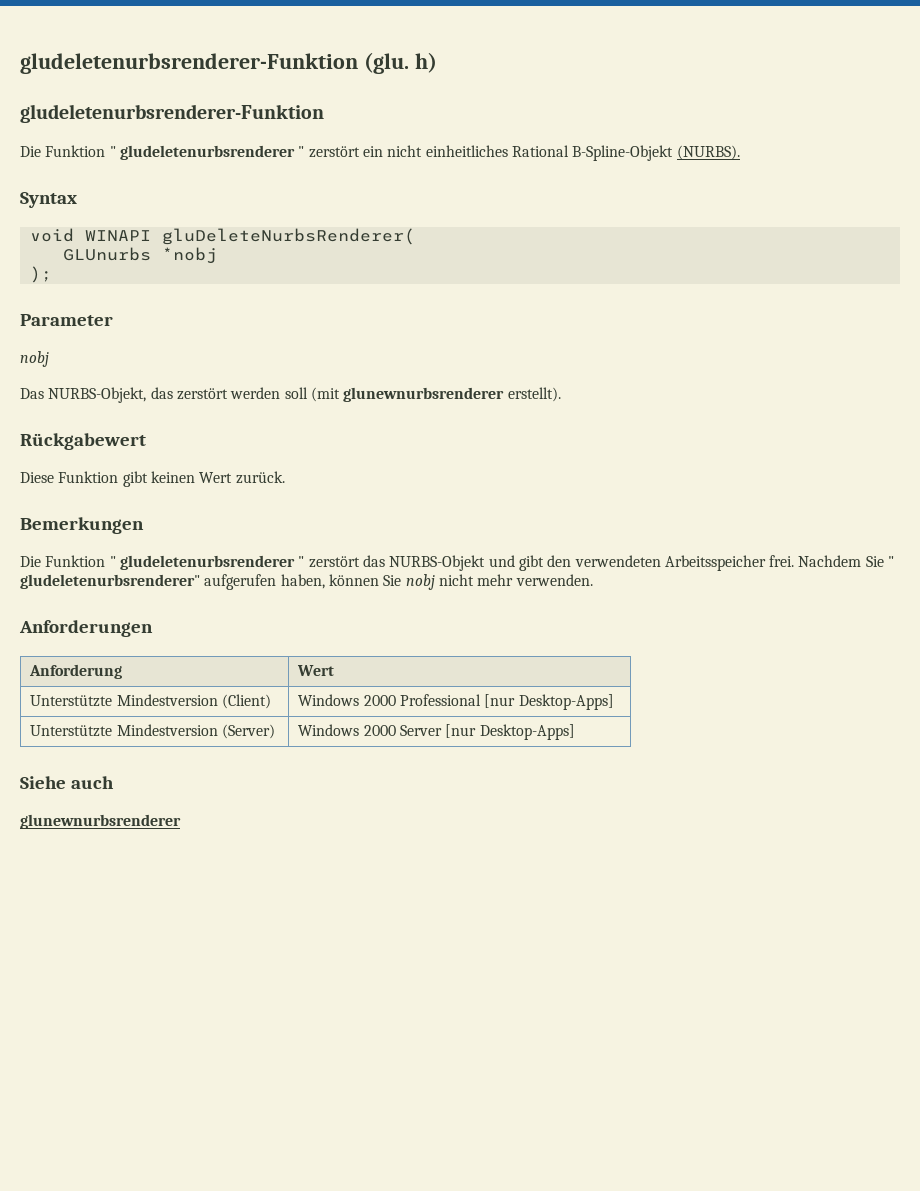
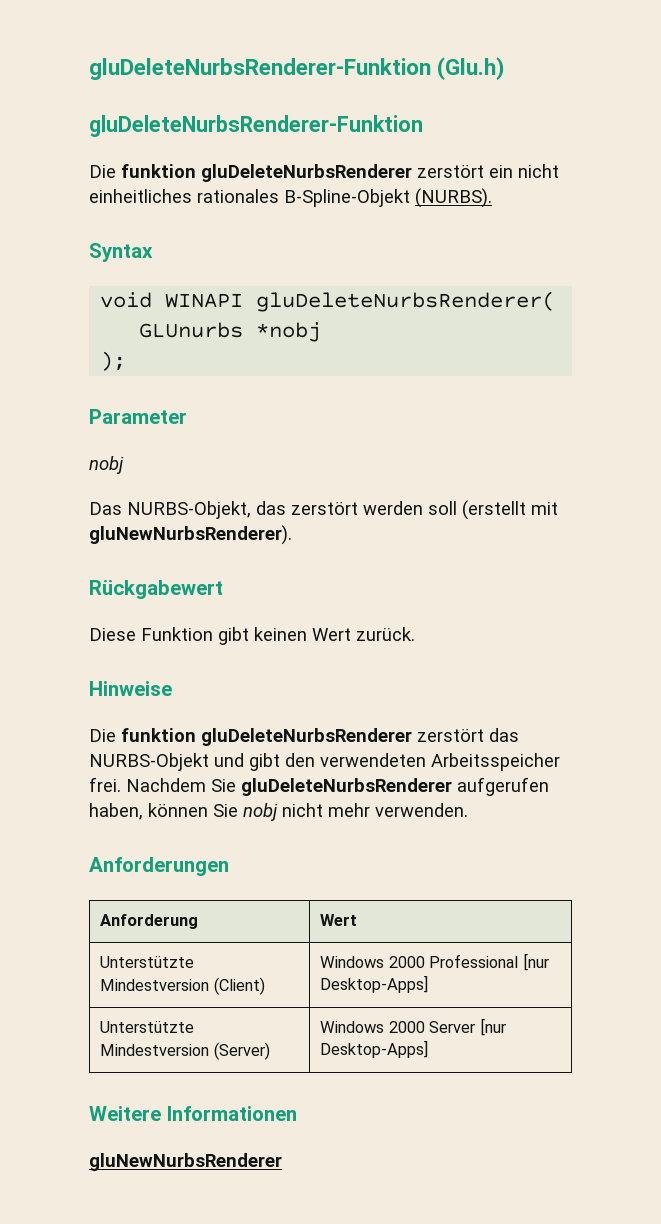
[20,52,437,74] [20,104,324,123] [20,145,305,160] gludeletenurbsrenderer-Funktion (glu. h) // gludeletenurbsrenderer-Funktion // Die Funktion " gludeletenurbsrenderer " -> [89,57,505,80] [89,115,423,137] [89,164,412,182] gluDeleteNurbsRenderer-Funktion (Glu.h) // gluDeleteNurbsRenderer-Funktion // Die funktion gluDeleteNurbsRenderer
[511,145,569,157] Rational -> [197,189,279,203] rationales
[310,387,561,402] (mit glunewnurbsrenderer erstellt). -> [462,500,558,520] [89,525,292,545] (erstellt mit gluNewNurbsRenderer).
[20,517,144,534] [20,555,305,570] Bemerkungen // Die Funktion " gludeletenurbsrenderer " -> [89,681,172,696] [89,728,412,746] Hinweise // Die funktion gluDeleteNurbsRenderer
[888,556,895,567] [20,574,200,589] " gludeletenurbsrenderer" -> [241,778,452,796] gluDeleteNurbsRenderer
[20,776,114,789] [20,814,181,829] Siehe auch // glunewnurbsrenderer -> [89,1106,297,1121] [89,1153,282,1171] Weitere Informationen // gluNewNurbsRenderer

